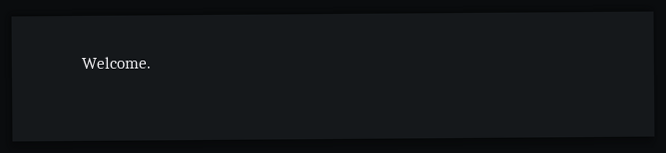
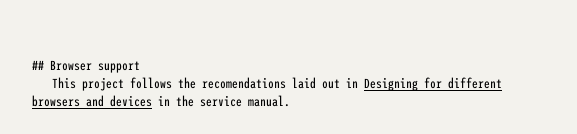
[81,56,151,69] Welcome. -> [32,60,140,73] [52,77,503,91] [32,95,290,107] ## Browser support // This project follows the recomendations laid out in Designing for different browsers and devices in the service manual.

